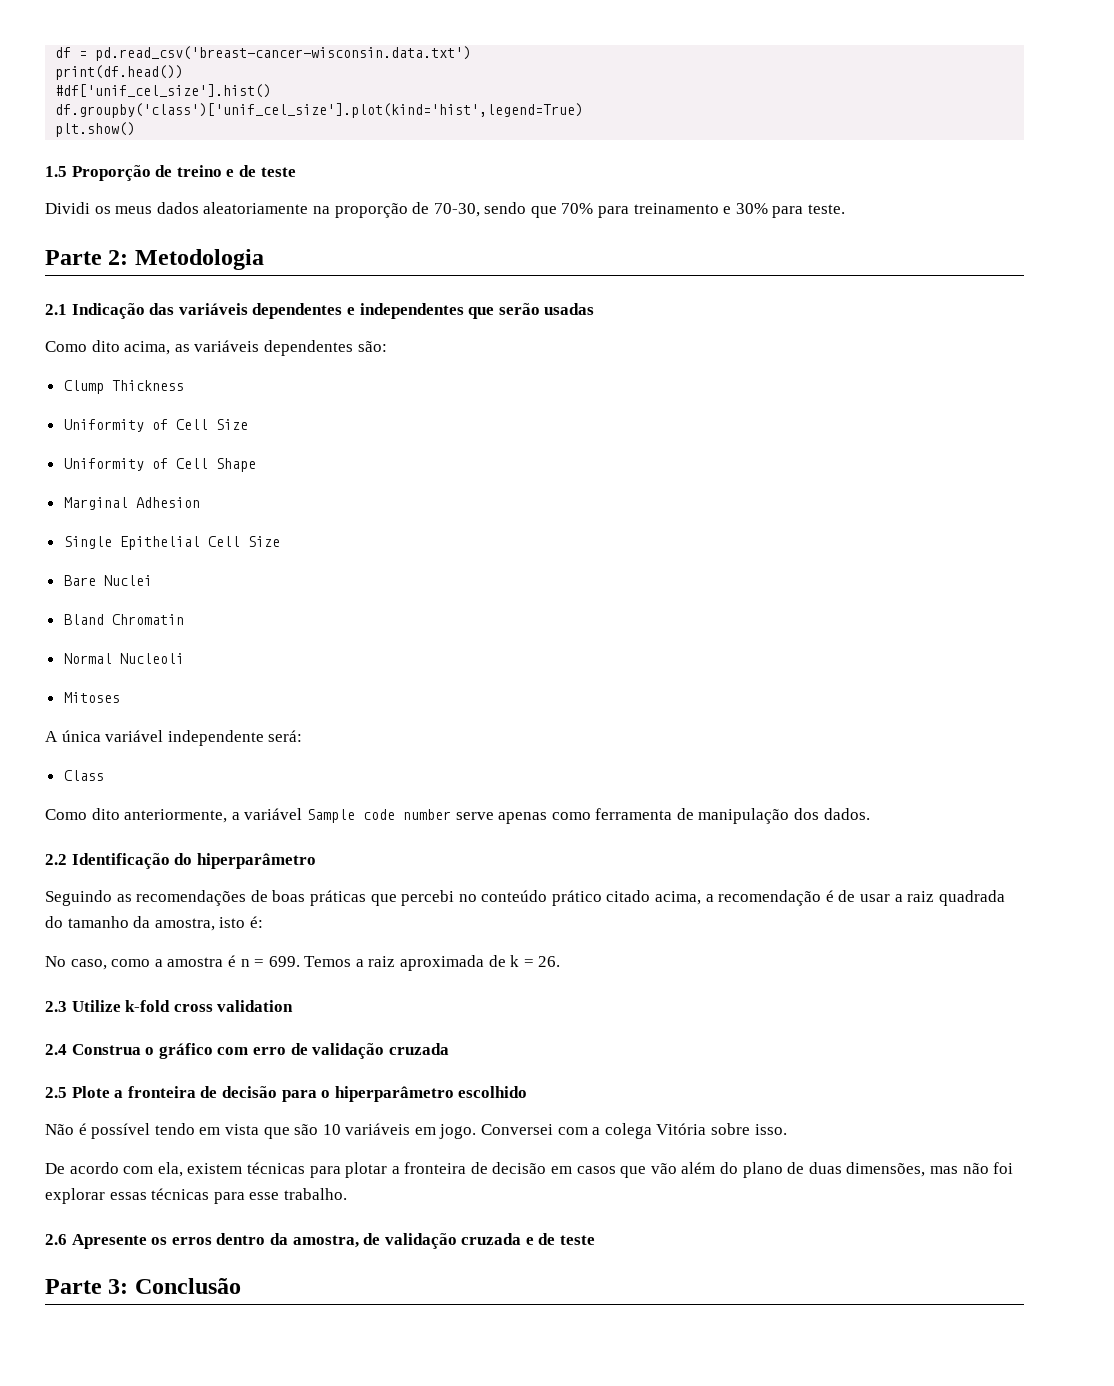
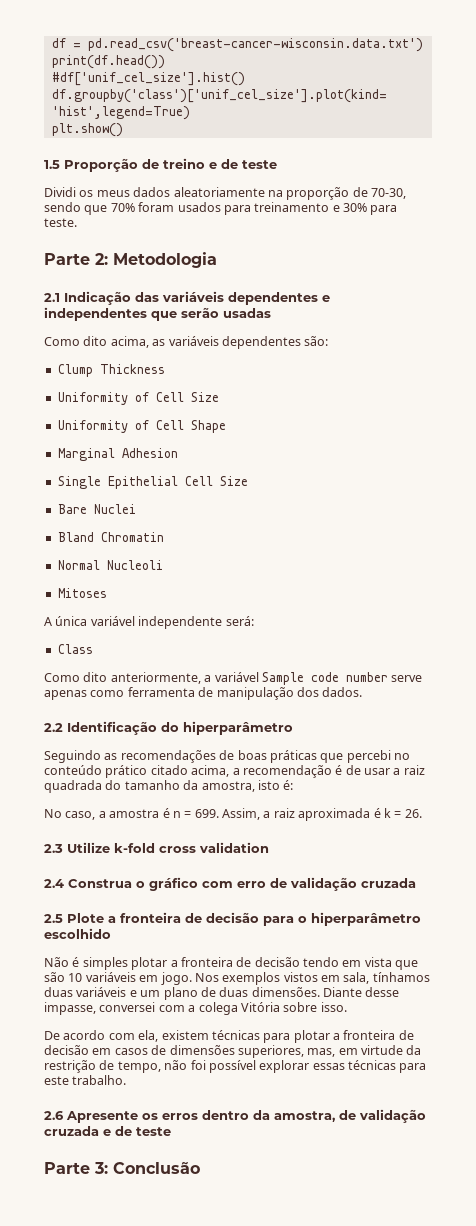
(594, 208) none -> [138,202,221,212] foram usados
[111,959,151,967] como -> (96, 815) none
[304,956,352,967] Temos -> [222,808,260,820] Assim,
[488,955,506,967] de -> [373,808,381,818] é
[91,1123,151,1139] possível -> [82,957,300,970] simples plotar a fronteira de decisão
[481,1124,554,1135] Conversei -> [194,972,430,985] [44,987,400,1000] [44,1002,156,1015] Nos exemplos vistos em sala, tínhamos duas variáveis e um plano de duas dimensões. Diante desse impasse, conversei
[620,1162,958,1178] que vão além do plano de duas dimensões, mas -> [151,1045,422,1058] [44,1060,161,1073] de dimensões superiores, mas, em virtude da restrição de tempo,
(1014, 1168) none -> [208,1060,256,1073] possível
[249,1192,280,1200] esse -> [44,1076,69,1085] este

